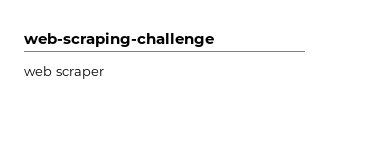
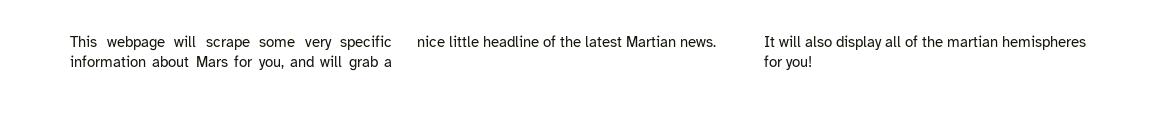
[24,32,214,47] [24,66,104,79] web-scraping-challenge // web scraper -> [70,35,392,51] [70,55,392,71] [417,35,716,47] [764,35,1086,50] [764,55,812,70] This webpage will scrape some very specific information about Mars for you, and will grab a nice little headline of the latest Martian news. // It will also display all of the martian hemispheres for you!

